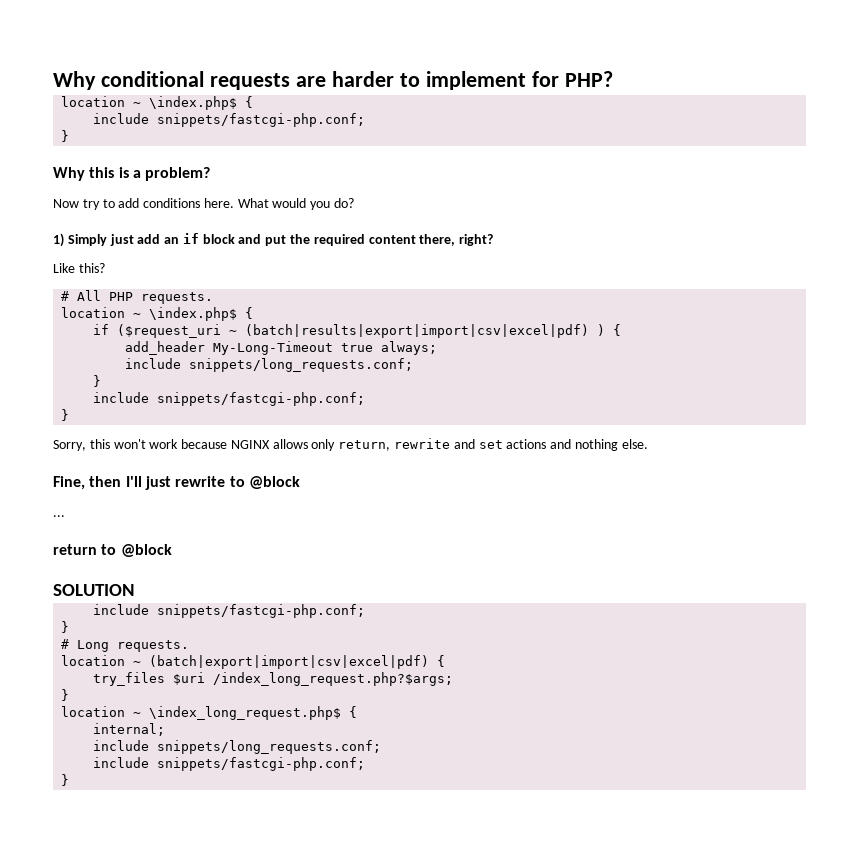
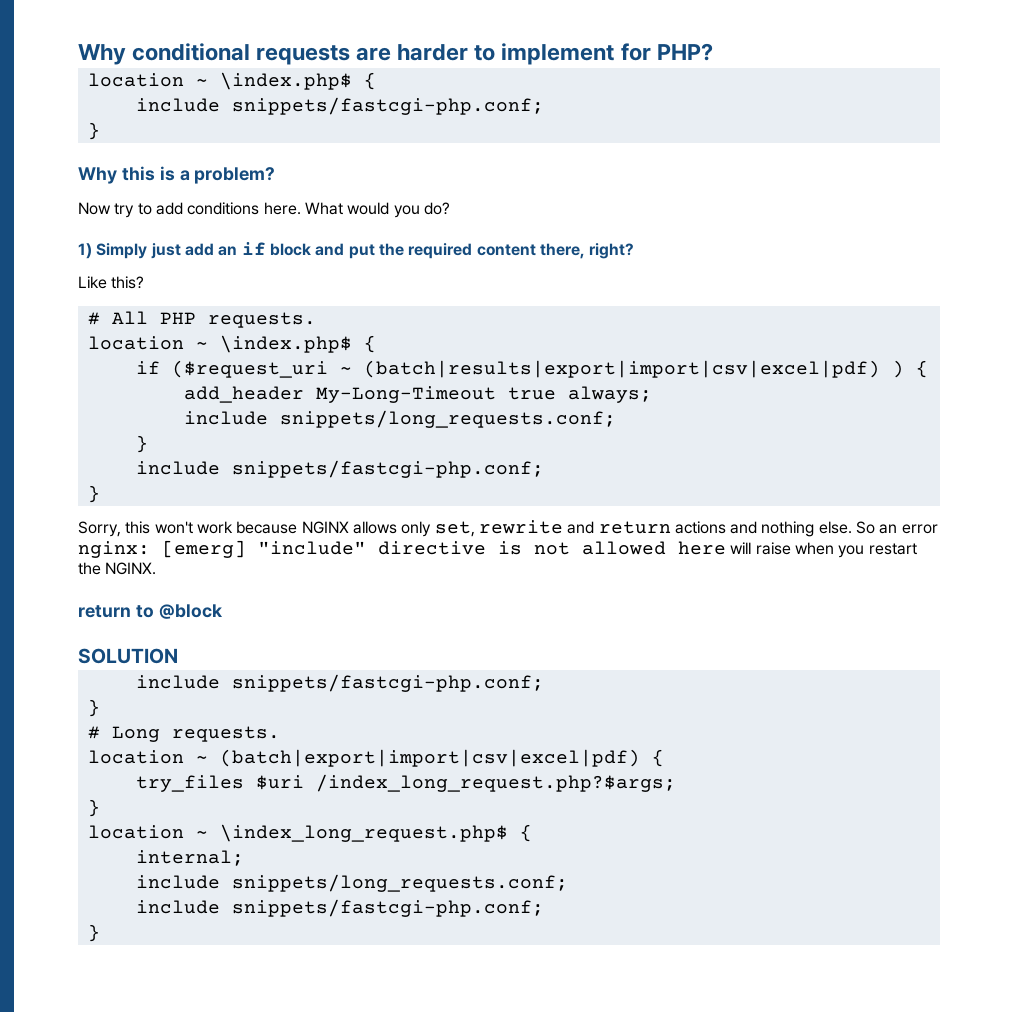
[338,440,391,451] return, -> [434,521,475,537] set,
[478,440,503,449] set -> [598,521,671,534] return
[53,476,300,490] [53,515,65,517] // Fine, then I'll just rewrite to @block // ... -> [856,521,938,534] [78,540,917,558] [78,562,157,575] So an error nginx: [emerg] "include" directive is not allowed here will raise when you restart the NGINX.

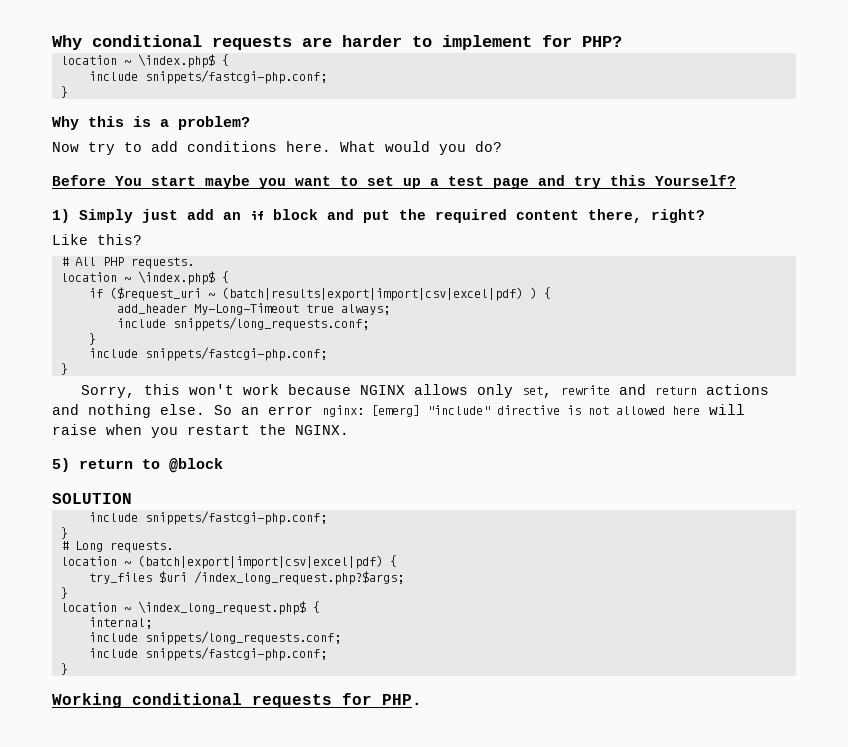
(450, 208) none -> [52,175,736,189] // Before You start maybe you want to set up a test page and try this Yourself?
(157, 568) none -> [52,458,70,472] 5)
(100, 933) none -> [52,693,422,708] // Working conditional requests for PHP.

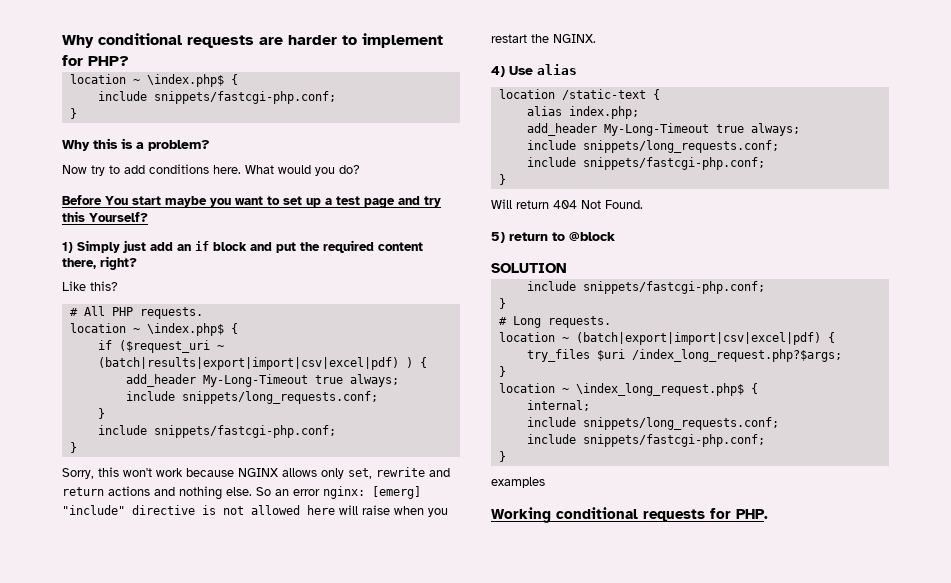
(349, 430) none -> [491,64,577,77] [498,89,660,100] [526,106,639,119] [526,123,800,136] [526,140,779,153] [526,157,765,170] [498,174,506,185] [491,199,643,209] // 4) Use alias // location /static-text { // alias index.php; // add_header My-Long-Timeout true always; // include snippets/long_requests.conf; // include snippets/fastcgi-php.conf; // } // Will return 404 Not Found.
(68, 669) none -> [491,477,545,488] // examples

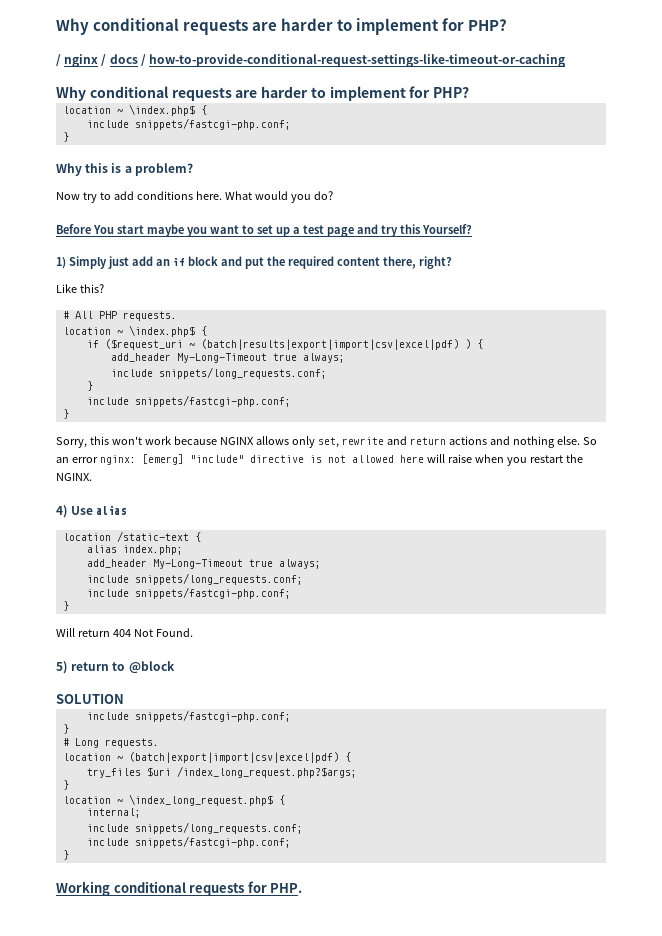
[62,33,443,48] [62,55,129,66] Why conditional requests are harder to implement for PHP? -> [56,18,508,35] [56,54,566,67] [56,86,470,101] Why conditional requests are harder to implement for PHP? // / nginx / docs / how-to-provide-conditional-request-settings-like-timeout-or-caching // Why conditional requests are harder to implement for PHP?
[491,477,545,488] // examples -> (69, 855) none

